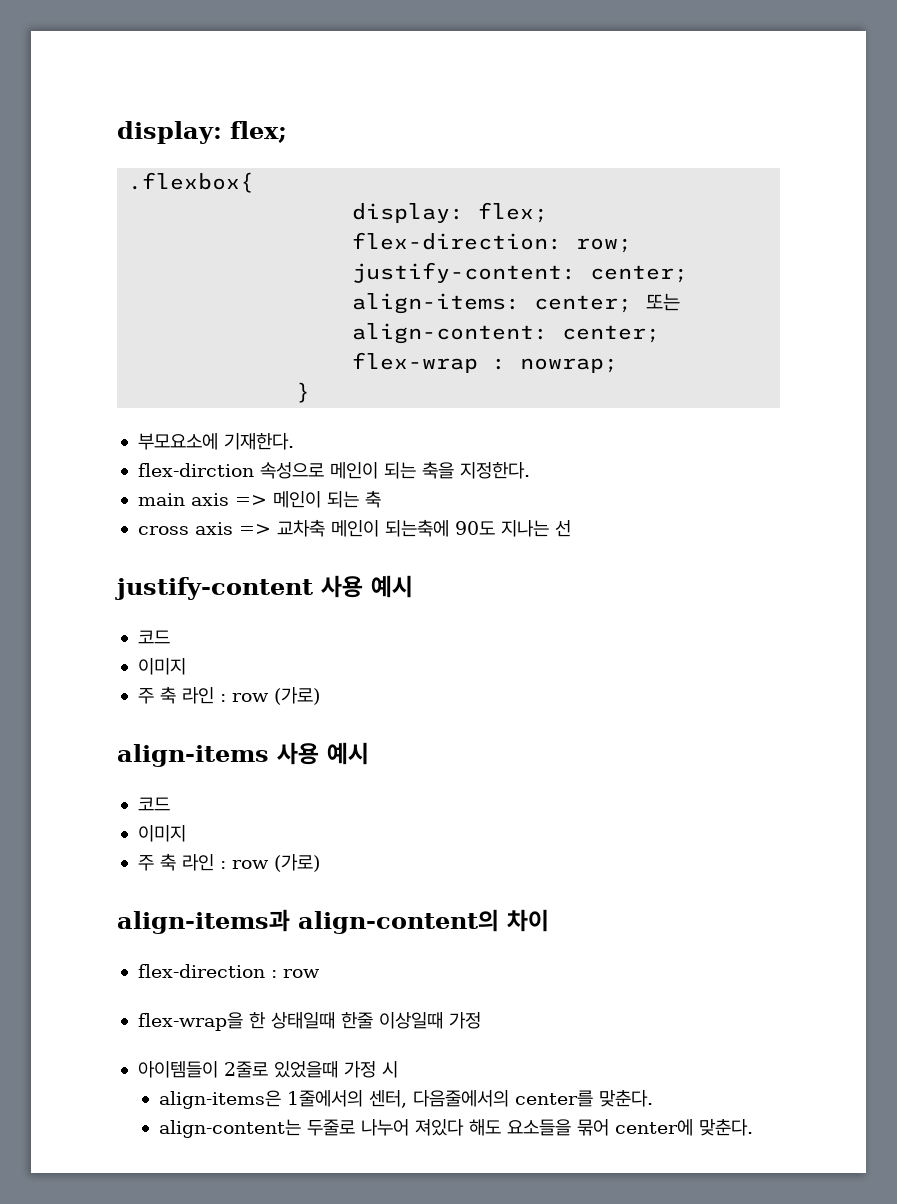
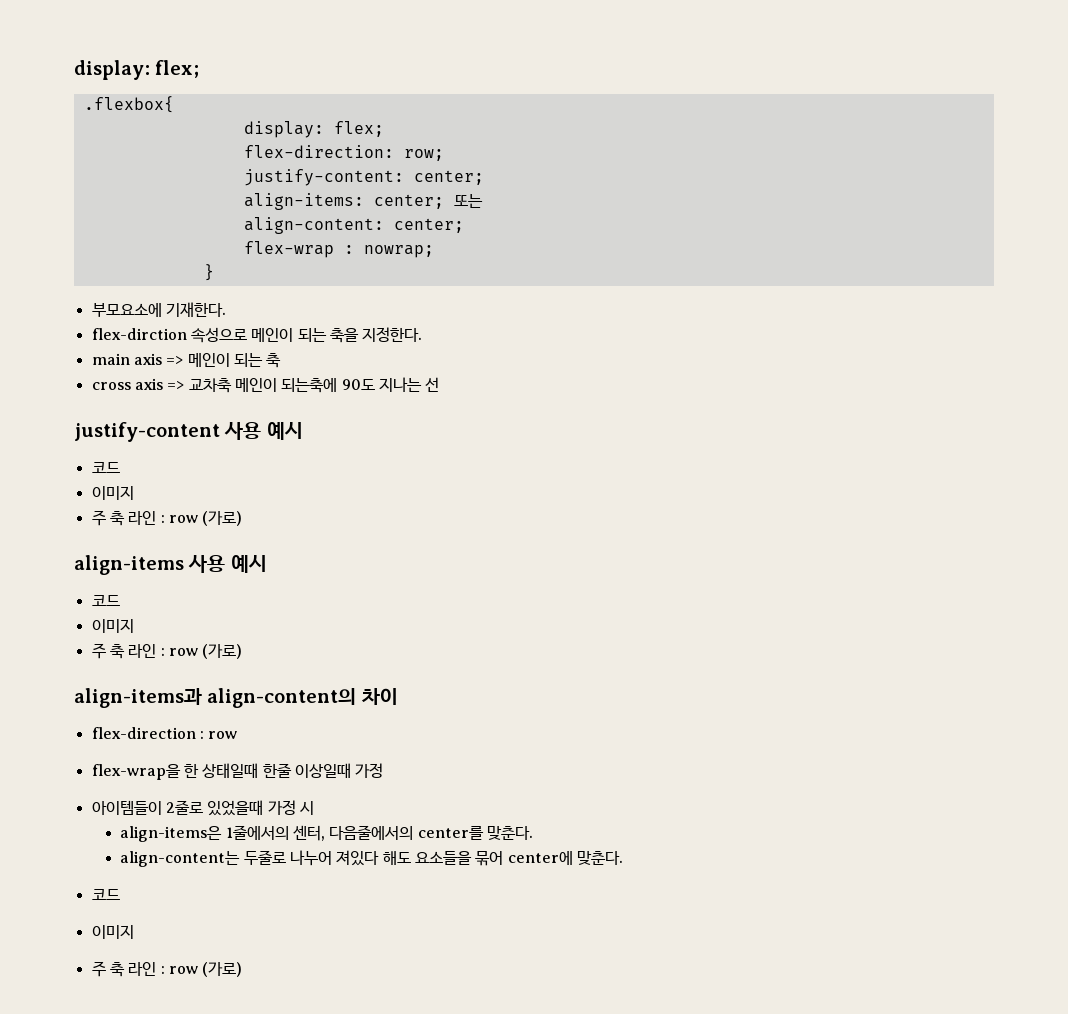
(754, 1127) none -> [91,889,120,900] [91,925,134,939] [91,961,243,977] // 코드 // 이미지 // 주 축 라인 : row (가로)

